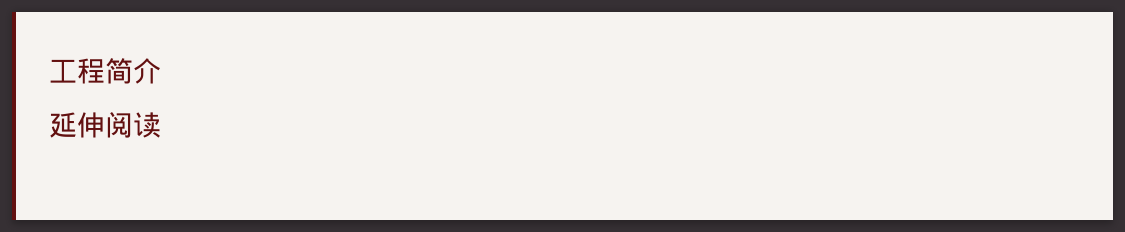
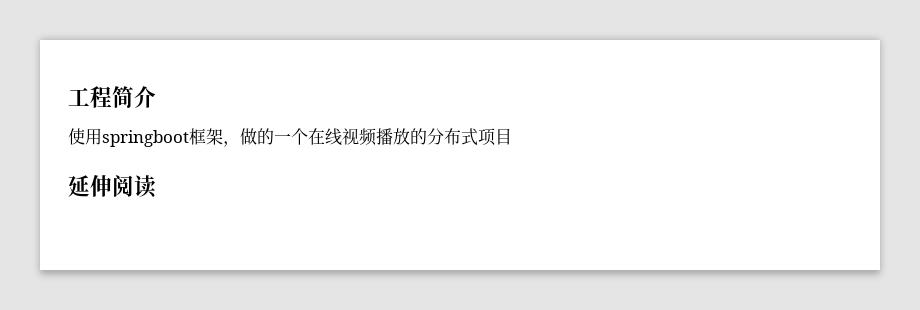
(161, 71) none -> [68,128,512,147] // 使用springboot框架，做的一个在线视频播放的分布式项目

